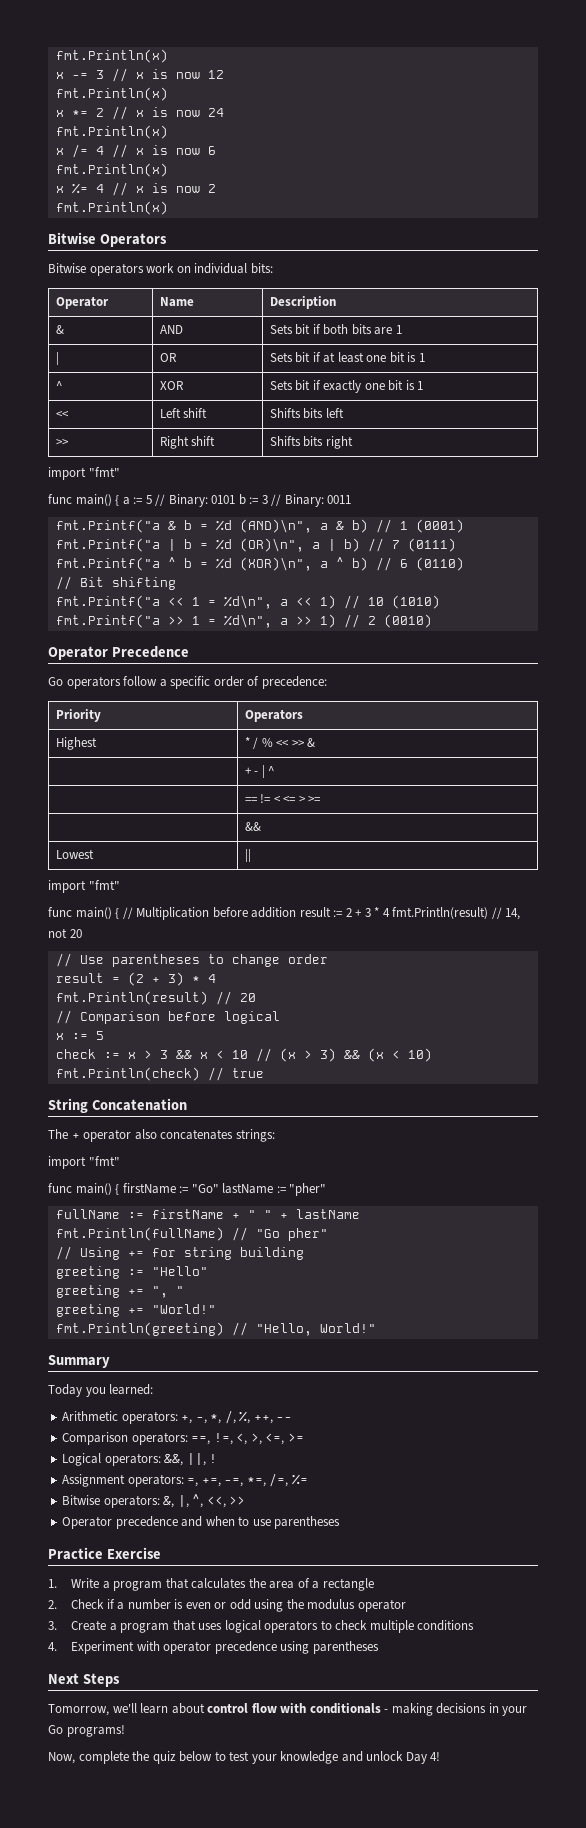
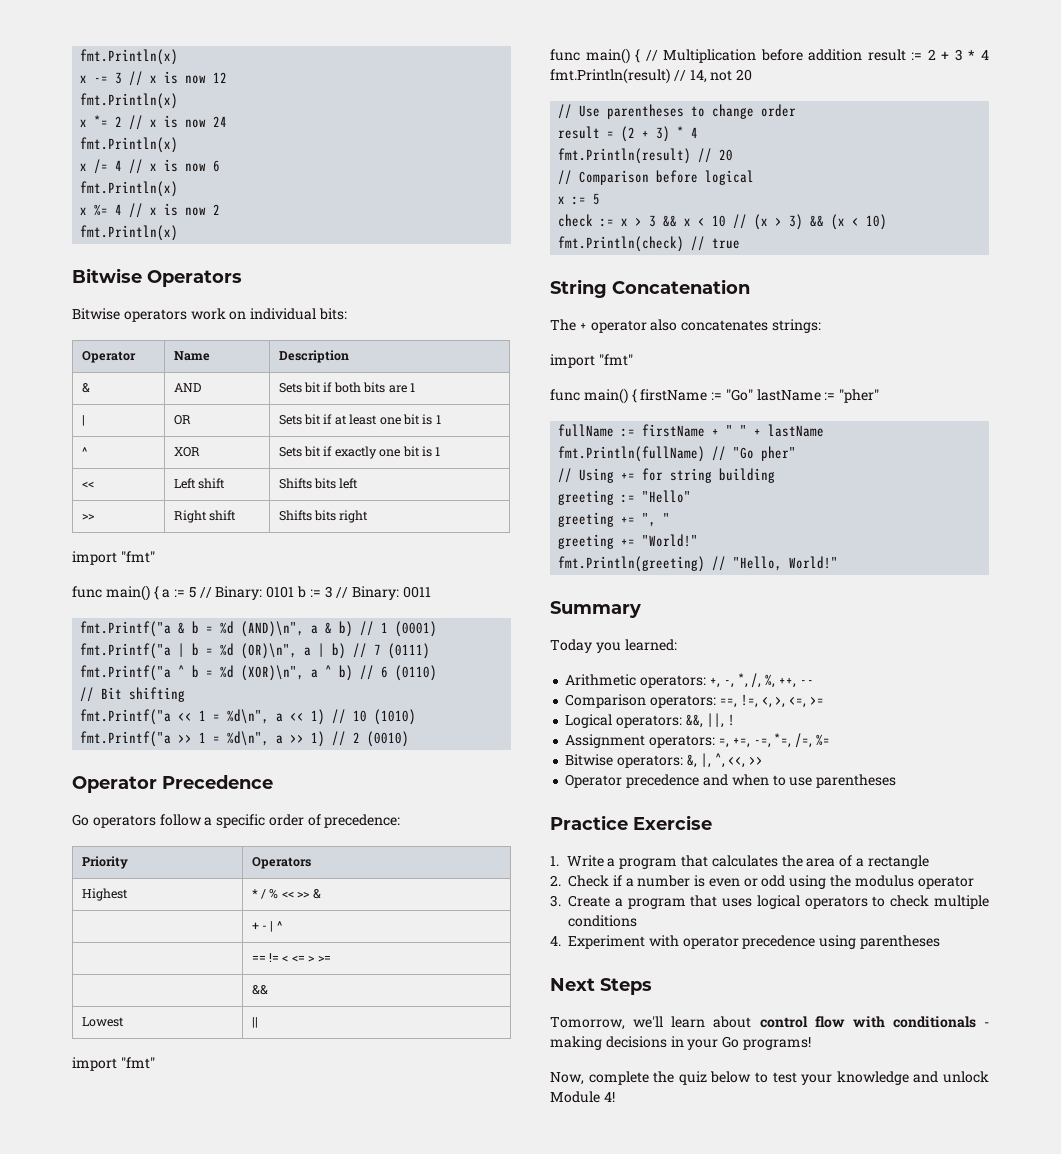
[405,1752,427,1764] Day -> [550,1091,600,1103] Module

